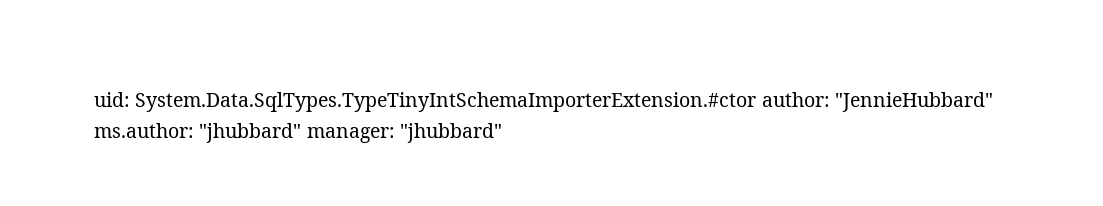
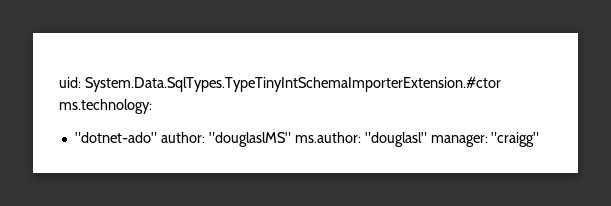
[761,92,993,112] [94,123,502,143] author: "JennieHubbard" ms.author: "jhubbard" manager: "jhubbard" -> [59,99,152,114] [74,132,540,147] ms.technology: // "dotnet-ado" author: "douglaslMS" ms.author: "douglasl" manager: "craigg"

